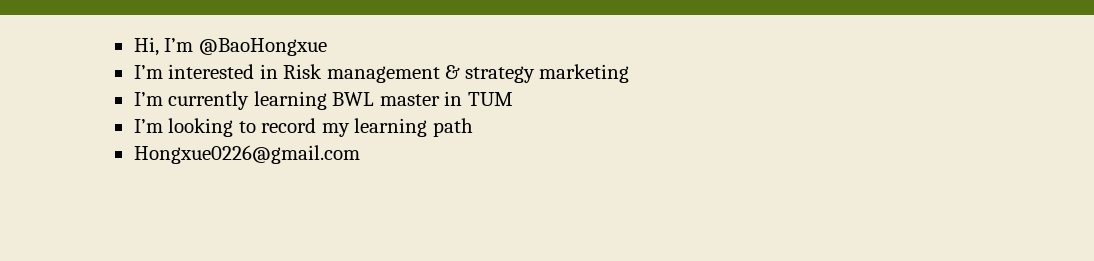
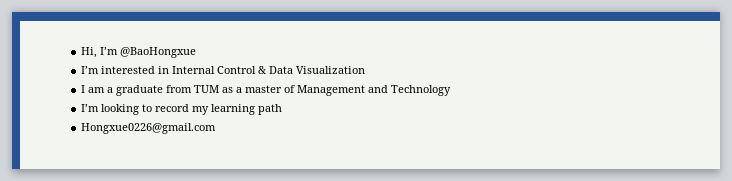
[283,64,630,83] [133,91,513,110] Risk management & strategy marketing // I’m currently learning BWL master in TUM -> [172,66,366,74] [81,85,452,96] Internal Control & Data Visualization // I am a graduate from TUM as a master of Management and Technology

